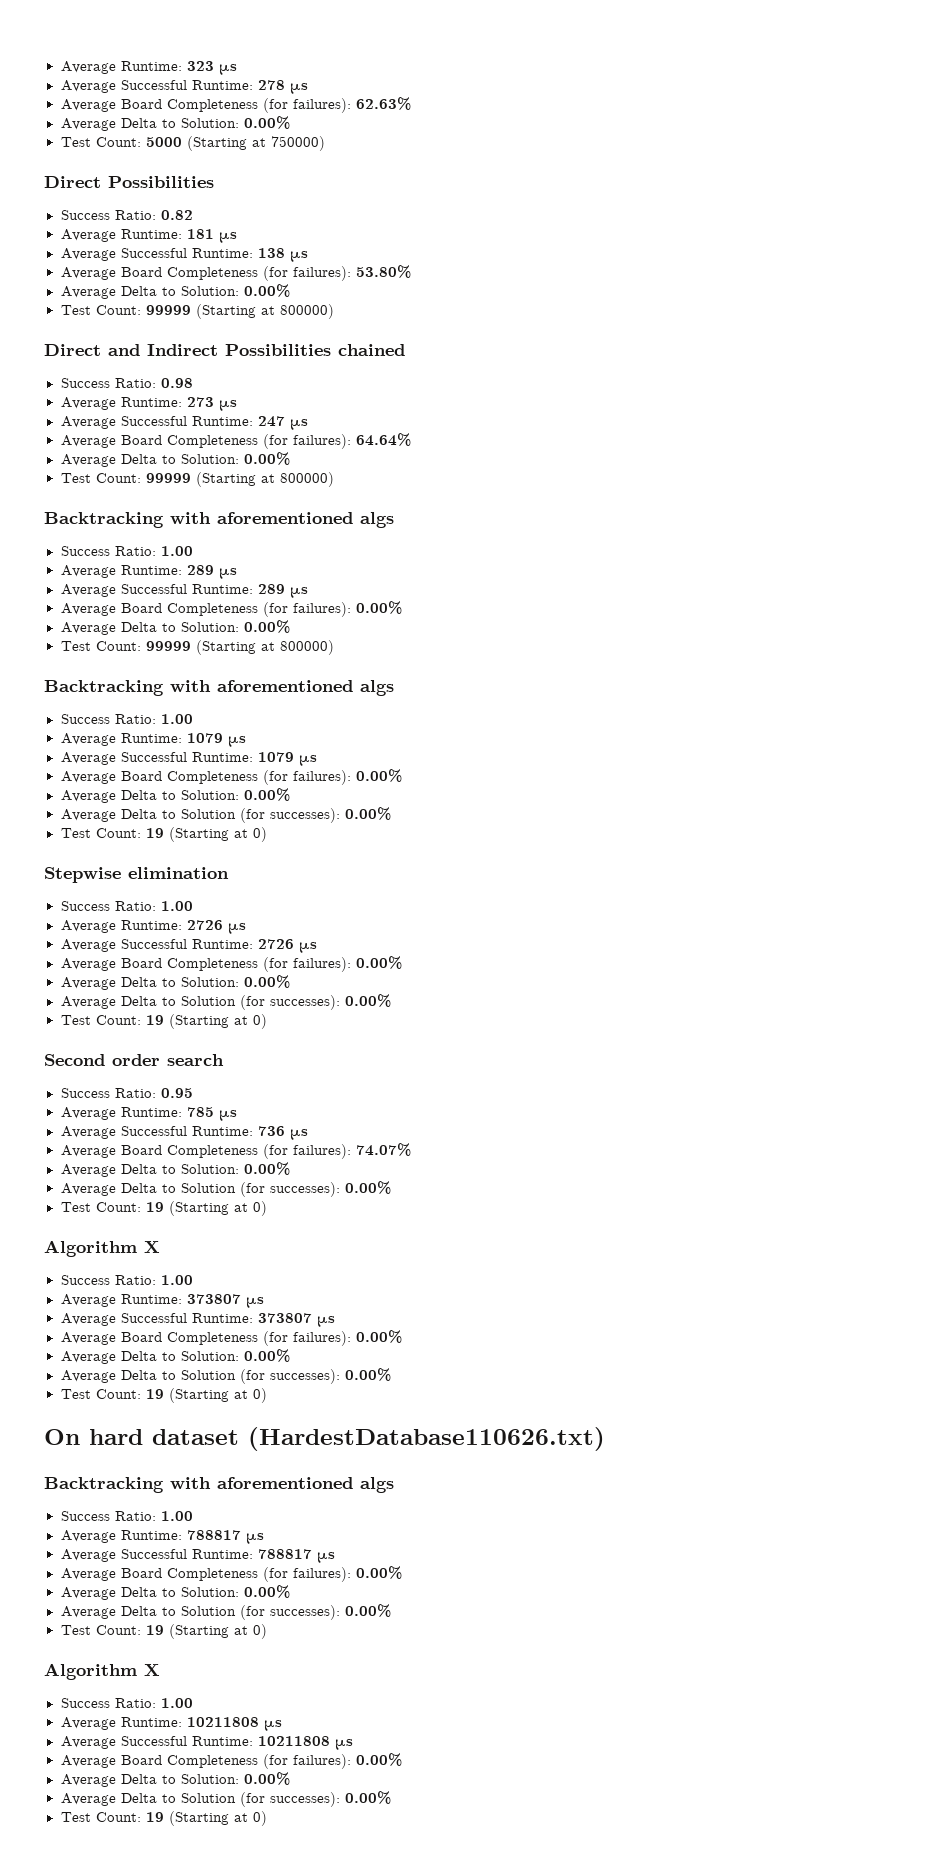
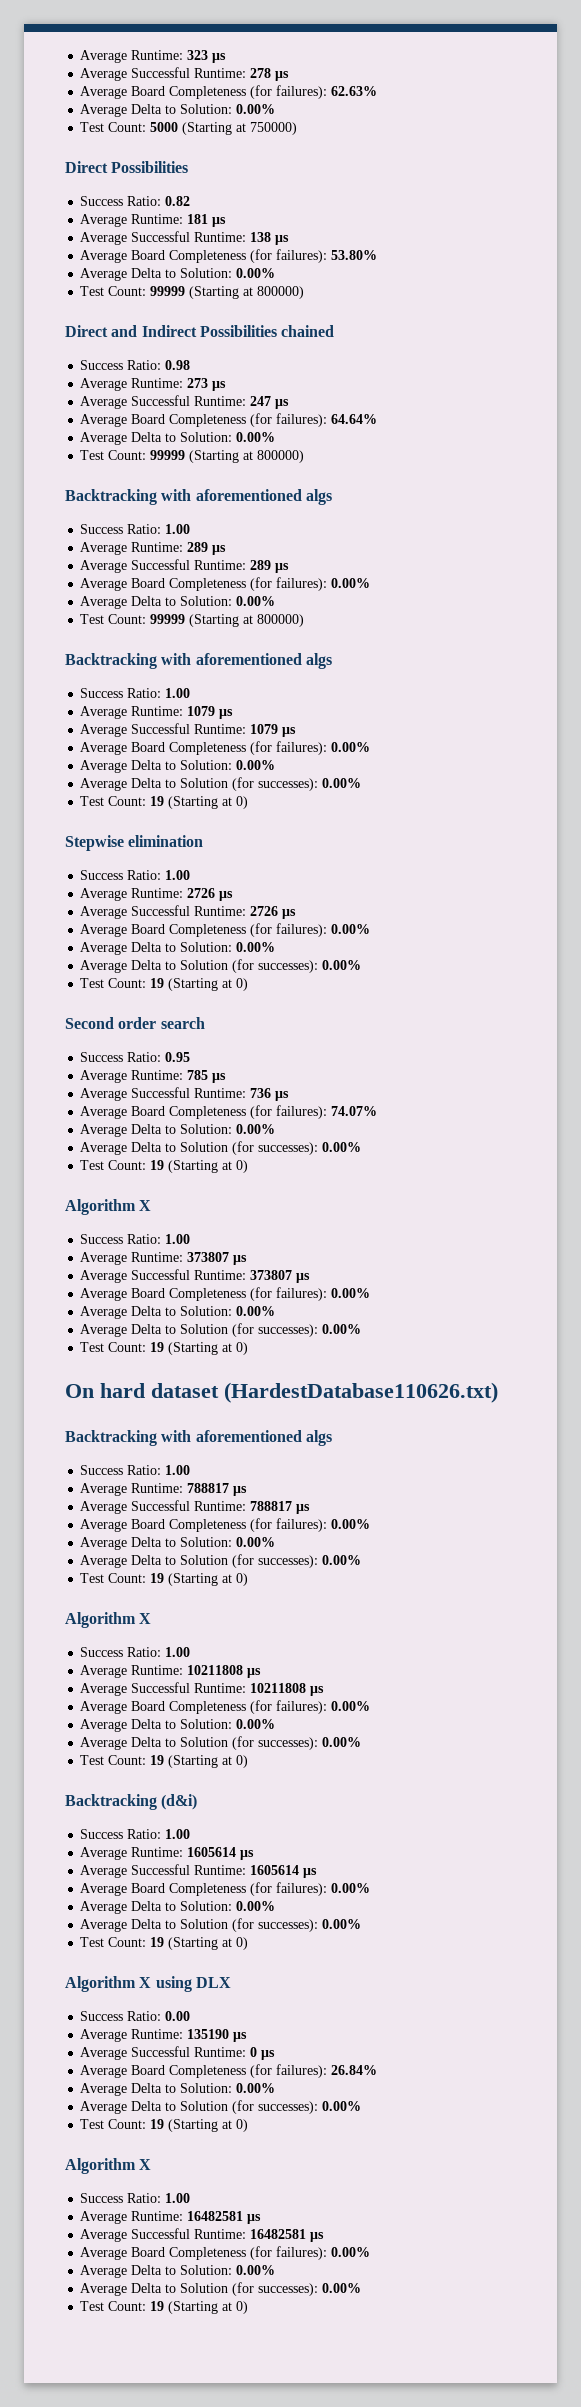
(267, 1818) none -> [65,1794,198,1810] [80,1829,191,1839] [80,1847,255,1860] [80,1864,318,1878] [80,1882,371,1896] [80,1901,276,1914] [80,1918,362,1932] [80,1937,249,1950] [65,1976,231,1992] [80,2011,191,2021] [80,2029,248,2042] [80,2046,276,2060] [80,2064,378,2078] [80,2083,276,2096] [80,2100,362,2114] [80,2119,249,2132] [65,2158,152,2174] [80,2193,191,2203] [80,2211,262,2224] [80,2228,325,2242] [80,2246,371,2260] [80,2265,276,2278] [80,2282,362,2296] [80,2301,249,2314] // Backtracking (d&i) // Success Ratio: 1.00 // Average Runtime: 1605614 μs // Average Successful Runtime: 1605614 μs // Average Board Completeness (for failures): 0.00% // Average Delta to Solution: 0.00% // Average Delta to Solution (for successes): 0.00% // Test Count: 19 (Starting at 0) // Algorithm X using DLX // Success Ratio: 0.00 // Average Runtime: 135190 μs // Average Successful Runtime: 0 μs // Average Board Completeness (for failures): 26.84% // Average Delta to Solution: 0.00% // Average Delta to Solution (for successes): 0.00% // Test Count: 19 (Starting at 0) // Algorithm X // Success Ratio: 1.00 // Average Runtime: 16482581 μs // Average Successful Runtime: 16482581 μs // Average Board Completeness (for failures): 0.00% // Average Delta to Solution: 0.00% // Average Delta to Solution (for successes): 0.00% // Test Count: 19 (Starting at 0)

